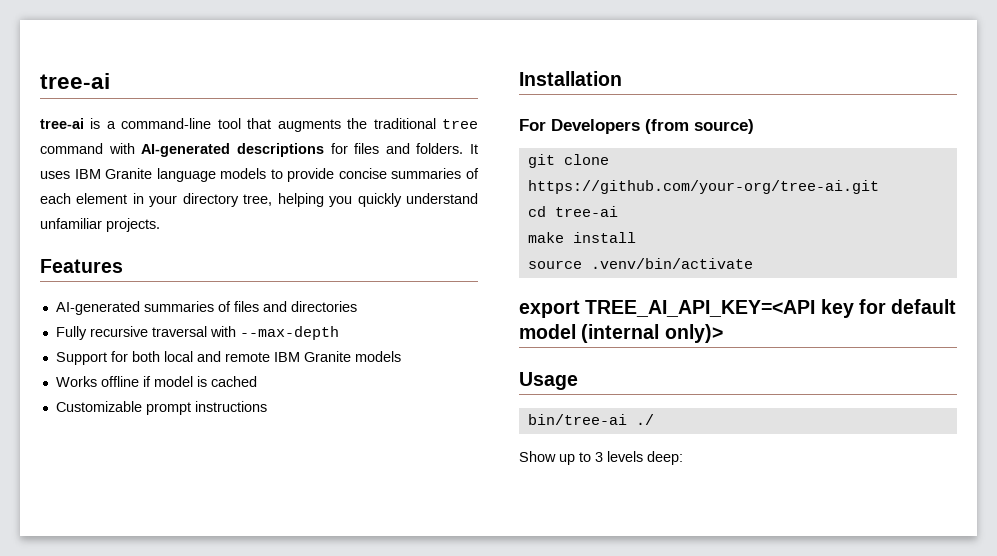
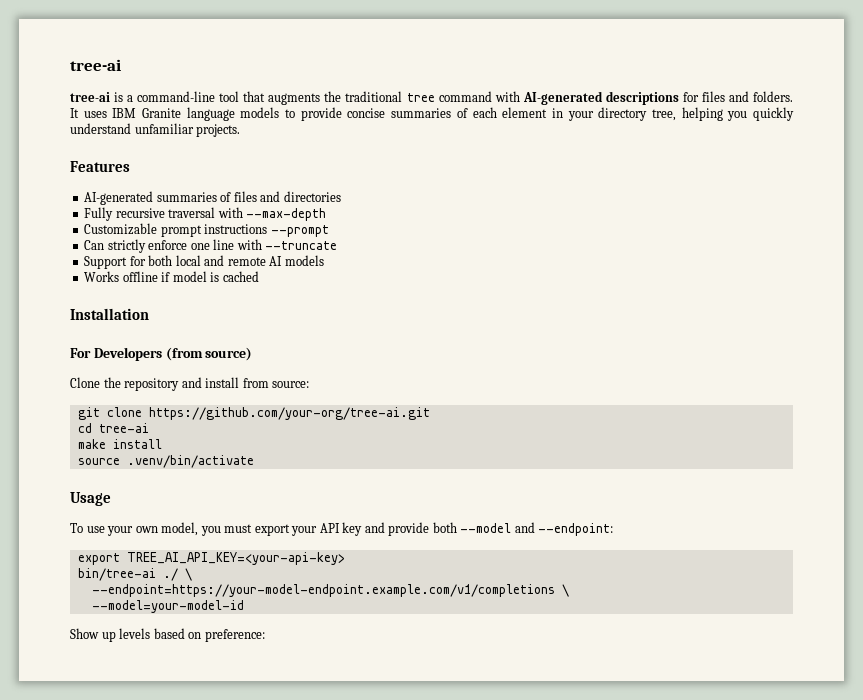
(339, 333) none -> [84,223,329,237] [84,239,338,253] // Customizable prompt instructions --prompt // Can strictly enforce one line with --truncate
[273,351,351,362] IBM Granite -> [269,256,283,266] AI
[55,401,267,415] // Customizable prompt instructions -> (259, 276) none
(754, 126) none -> [70,377,310,391] // Clone the repository and install from source:
[519,299,957,318] [519,324,723,343] [519,372,578,390] [527,414,654,425] [519,451,683,465] export TREE_AI_API_KEY=<API key for default model (internal only)> // Usage // bin/tree-ai ./ // Show up to 3 levels deep: -> [70,492,111,506] [70,522,614,536] [77,552,345,565] [77,568,192,581] [91,584,569,597] [91,600,244,613] [70,628,265,642] Usage // To use your own model, you must export your API key and provide both --model and --endpoint: // export TREE_AI_API_KEY=<your-api-key> // bin/tree-ai ./ \ // --endpoint=https://your-model-endpoint.example.com/v1/completions \ // --model=your-model-id // Show up levels based on preference:

